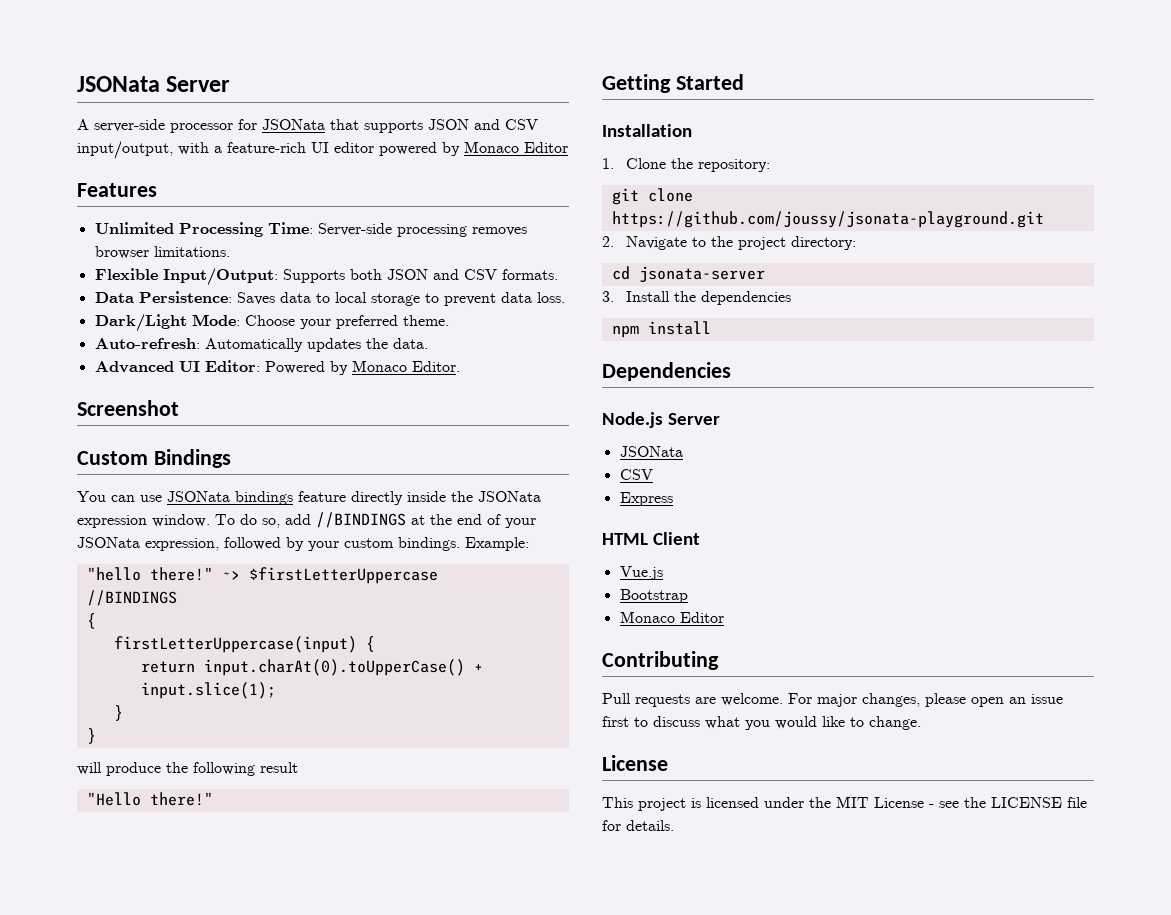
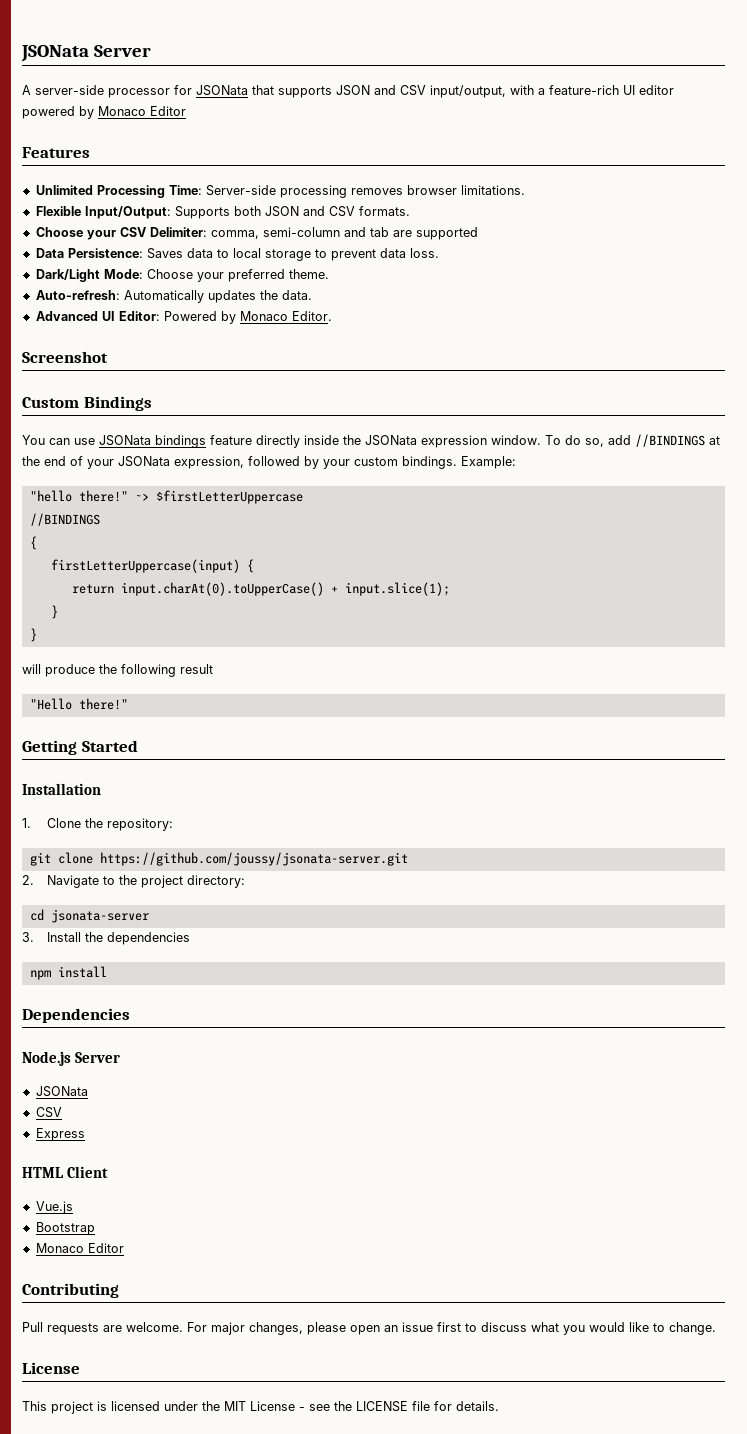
(558, 274) none -> [35,227,478,240] // Choose your CSV Delimiter: comma, semi-column and tab are supported
[611,211,1044,228] https://github.com/joussy/jsonata-playground.git -> [99,852,408,866] https://github.com/joussy/jsonata-server.git

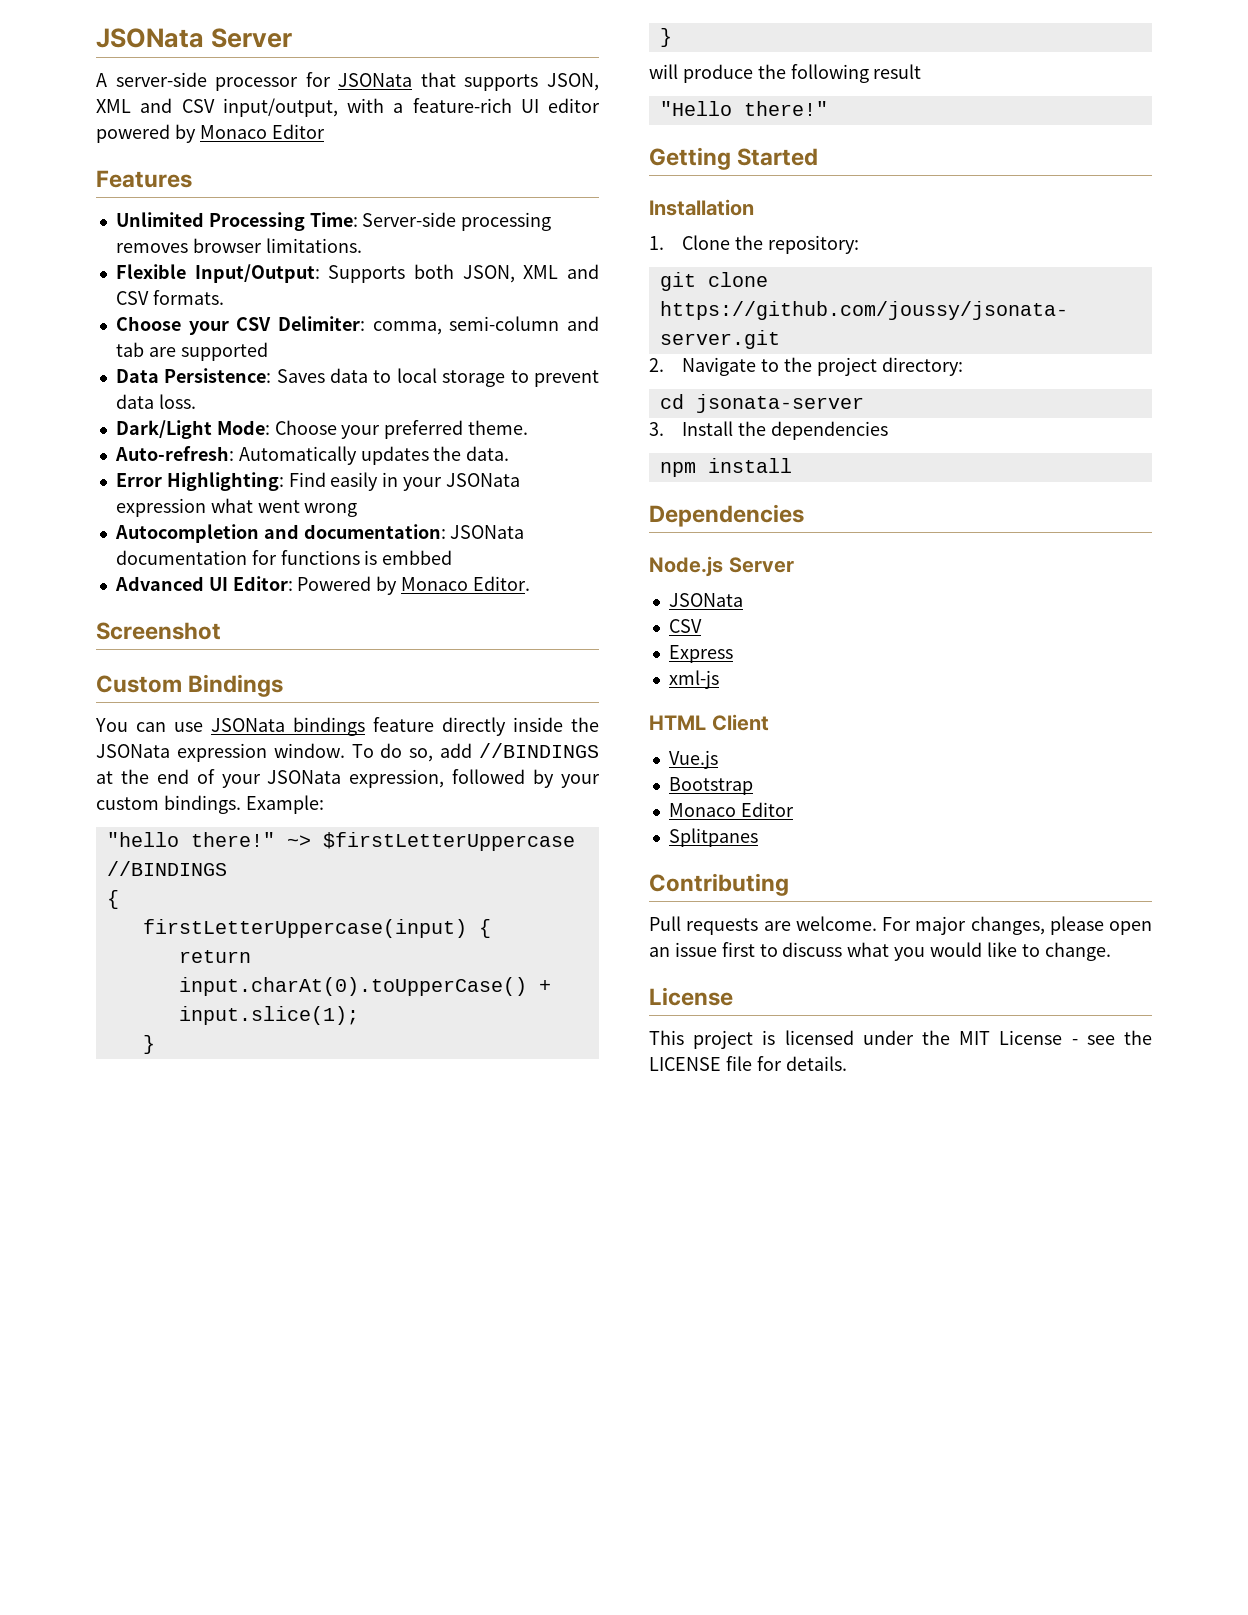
[336,85,370,96] JSON -> [547,73,599,91] [96,99,131,113] JSON, XML
[264,206,299,217] JSON -> [462,265,559,283] JSON, XML
(312, 295) none -> [115,472,520,491] [115,498,358,517] [114,524,525,543] [115,550,453,565] // Error Highlighting: Find easily in your JSONata expression what went wrong // Autocompletion and documentation: JSONata documentation for functions is embbed
(85, 1134) none -> [668,670,719,689] // xml-js
(124, 1248) none -> [668,828,758,847] // Splitpanes

